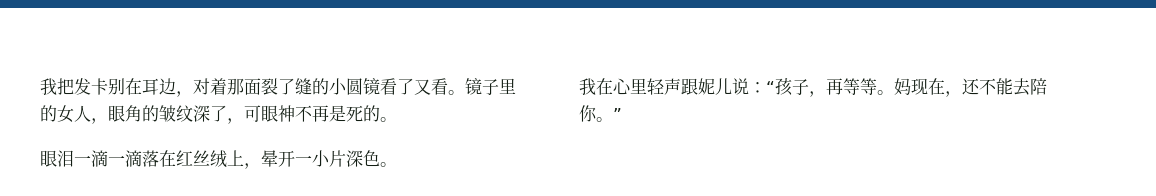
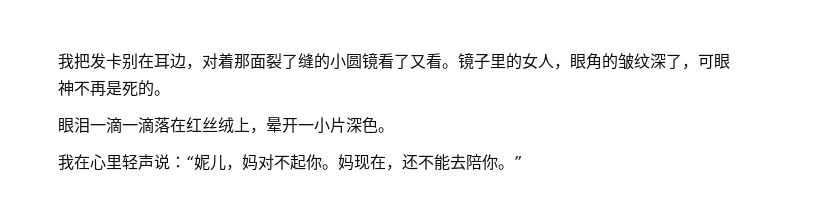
[681,78,732,95] 跟妮儿 -> (154, 162) none
[775,78,877,97] 孩子，再等等 -> [194,154,322,171] 妮儿，妈对不起你

